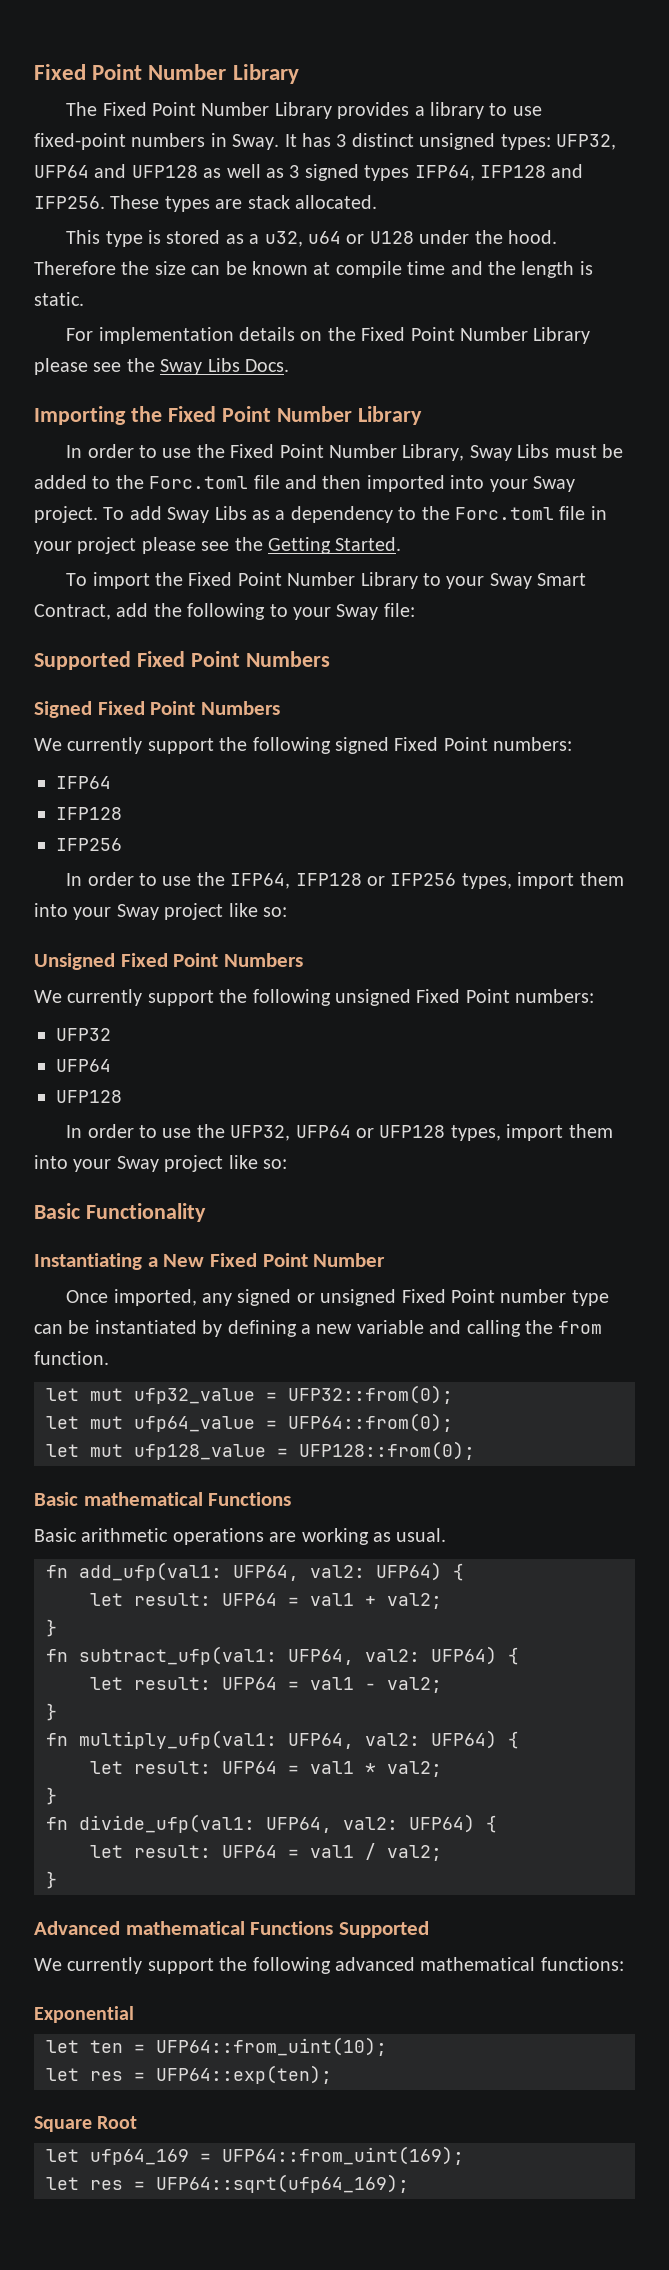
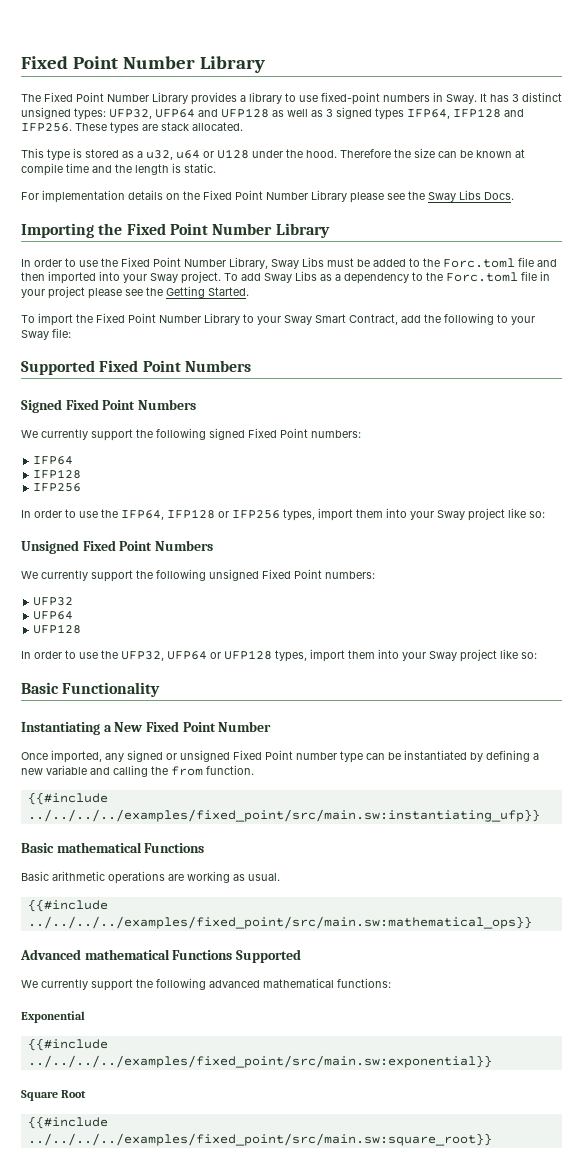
[46,1385,453,1404] [46,1413,453,1432] [46,1441,475,1460] let mut ufp32_value = UFP32::from(0); // let mut ufp64_value = UFP64::from(0); // let mut ufp128_value = UFP128::from(0); -> [27,792,108,805] [27,809,540,822] {{#include ../../../../examples/fixed_point/src/main.sw:instantiating_ufp}}
[46,1562,464,1581] [90,1593,442,1609] [46,1619,57,1637] [46,1646,519,1665] [90,1677,442,1693] [46,1703,57,1721] [46,1730,519,1749] [90,1761,442,1777] [46,1787,57,1805] [46,1814,497,1833] [90,1843,442,1861] [46,1871,57,1889] fn add_ufp(val1: UFP64, val2: UFP64) { // let result: UFP64 = val1 + val2; // } // fn subtract_ufp(val1: UFP64, val2: UFP64) { // let result: UFP64 = val1 - val2; // } // fn multiply_ufp(val1: UFP64, val2: UFP64) { // let result: UFP64 = val1 * val2; // } // fn divide_ufp(val1: UFP64, val2: UFP64) { // let result: UFP64 = val1 / val2; // } -> [27,899,108,912] [27,916,532,929] {{#include ../../../../examples/fixed_point/src/main.sw:mathematical_ops}}
[46,2037,387,2056] [46,2065,332,2084] [34,2116,138,2132] [46,2146,464,2165] [46,2174,409,2193] let ten = UFP64::from_uint(10); // let res = UFP64::exp(ten); // Square Root // let ufp64_169 = UFP64::from_uint(169); // let res = UFP64::sqrt(ufp64_169); -> [27,1038,108,1051] [27,1055,492,1068] [21,1090,87,1101] [27,1116,108,1129] [27,1133,492,1146] {{#include ../../../../examples/fixed_point/src/main.sw:exponential}} // Square Root // {{#include ../../../../examples/fixed_point/src/main.sw:square_root}}

